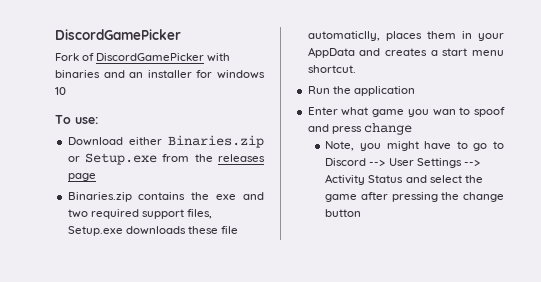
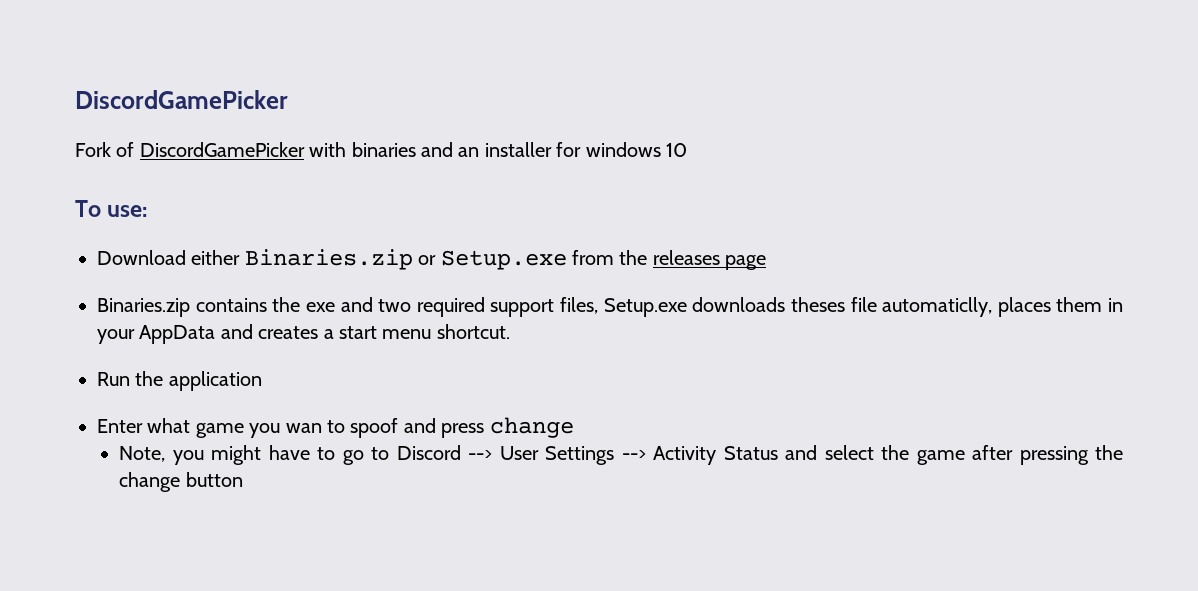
[187,226,218,234] these -> [790,297,845,312] theses

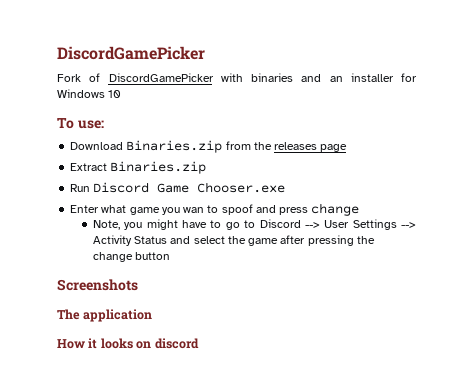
[585,142,661,157] windows -> [57,89,105,98] Windows
[191,249,567,270] either Binaries.zip or Setup.exe -> [126,140,223,153] Binaries.zip
[97,297,1123,317] [97,324,510,344] [97,371,262,391] Binaries.zip contains the exe and two required support files, Setup.exe downloads theses file automaticlly, places them in your AppData and creates a start menu shortcut. // Run the application -> [70,161,207,174] [70,182,286,193] Extract Binaries.zip // Run Discord Game Chooser.exe
(243, 479) none -> [57,279,138,291] [57,309,153,322] [57,338,199,349] // Screenshots // The application // How it looks on discord

